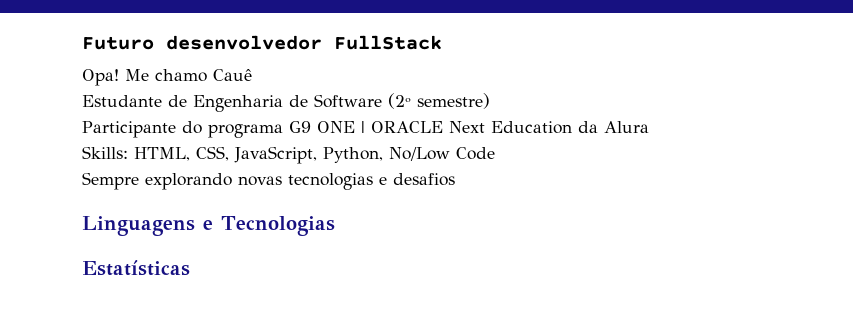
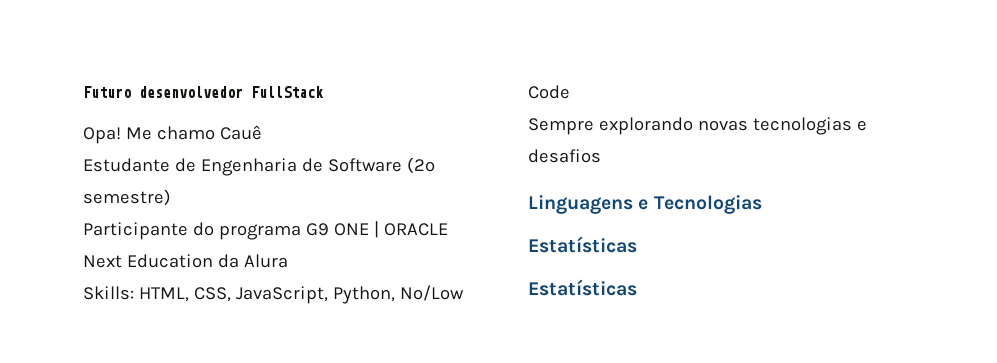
(190, 268) none -> [528,279,637,296] // Estatísticas

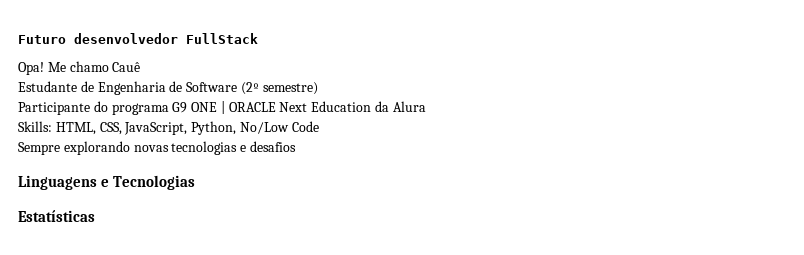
[528,279,637,296] // Estatísticas -> (95, 216) none

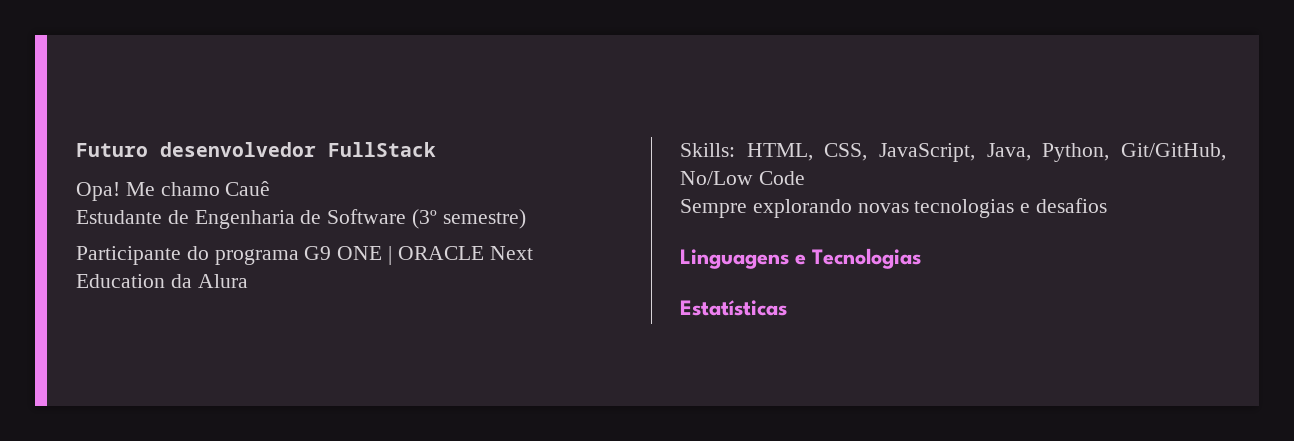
[240,82,259,95] (2º -> [412,209,438,229] (3º
[191,121,237,135] Python, -> [986,143,1226,162] Java, Python, Git/GitHub,

